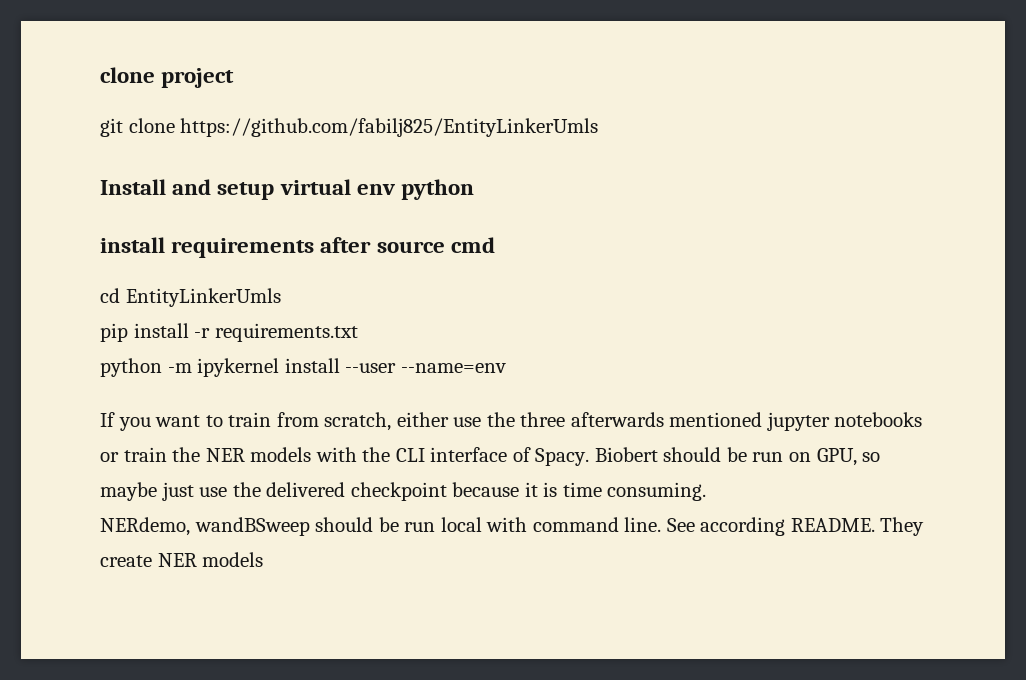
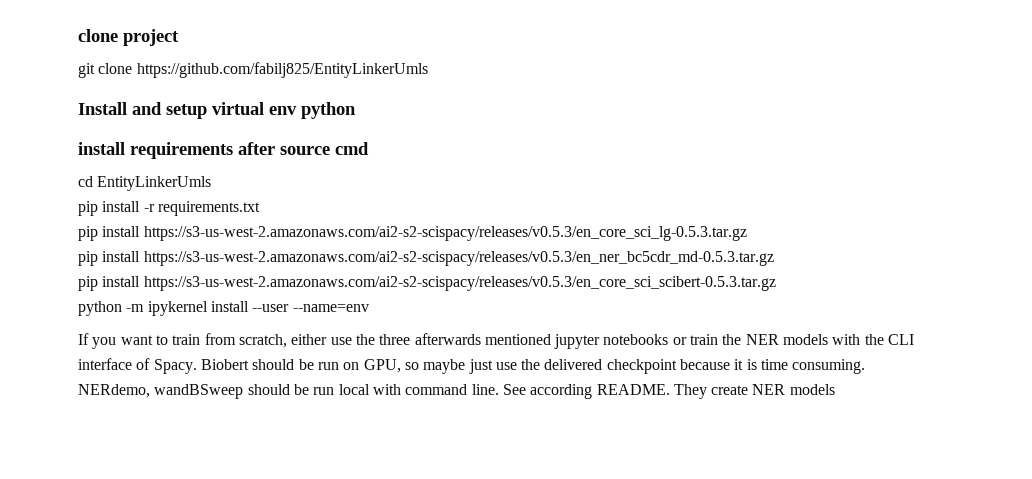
(358, 332) none -> [78,226,747,241] [78,251,774,266] [78,276,776,291] // pip install https://s3-us-west-2.amazonaws.com/ai2-s2-scispacy/releases/v0.5.3/en_core_sci_lg-0.5.3.tar.gz // pip install https://s3-us-west-2.amazonaws.com/ai2-s2-scispacy/releases/v0.5.3/en_ner_bc5cdr_md-0.5.3.tar.gz // pip install https://s3-us-west-2.amazonaws.com/ai2-s2-scispacy/releases/v0.5.3/en_core_sci_scibert-0.5.3.tar.gz

